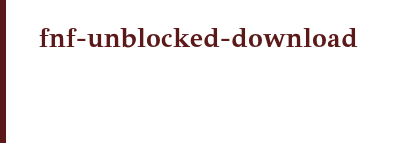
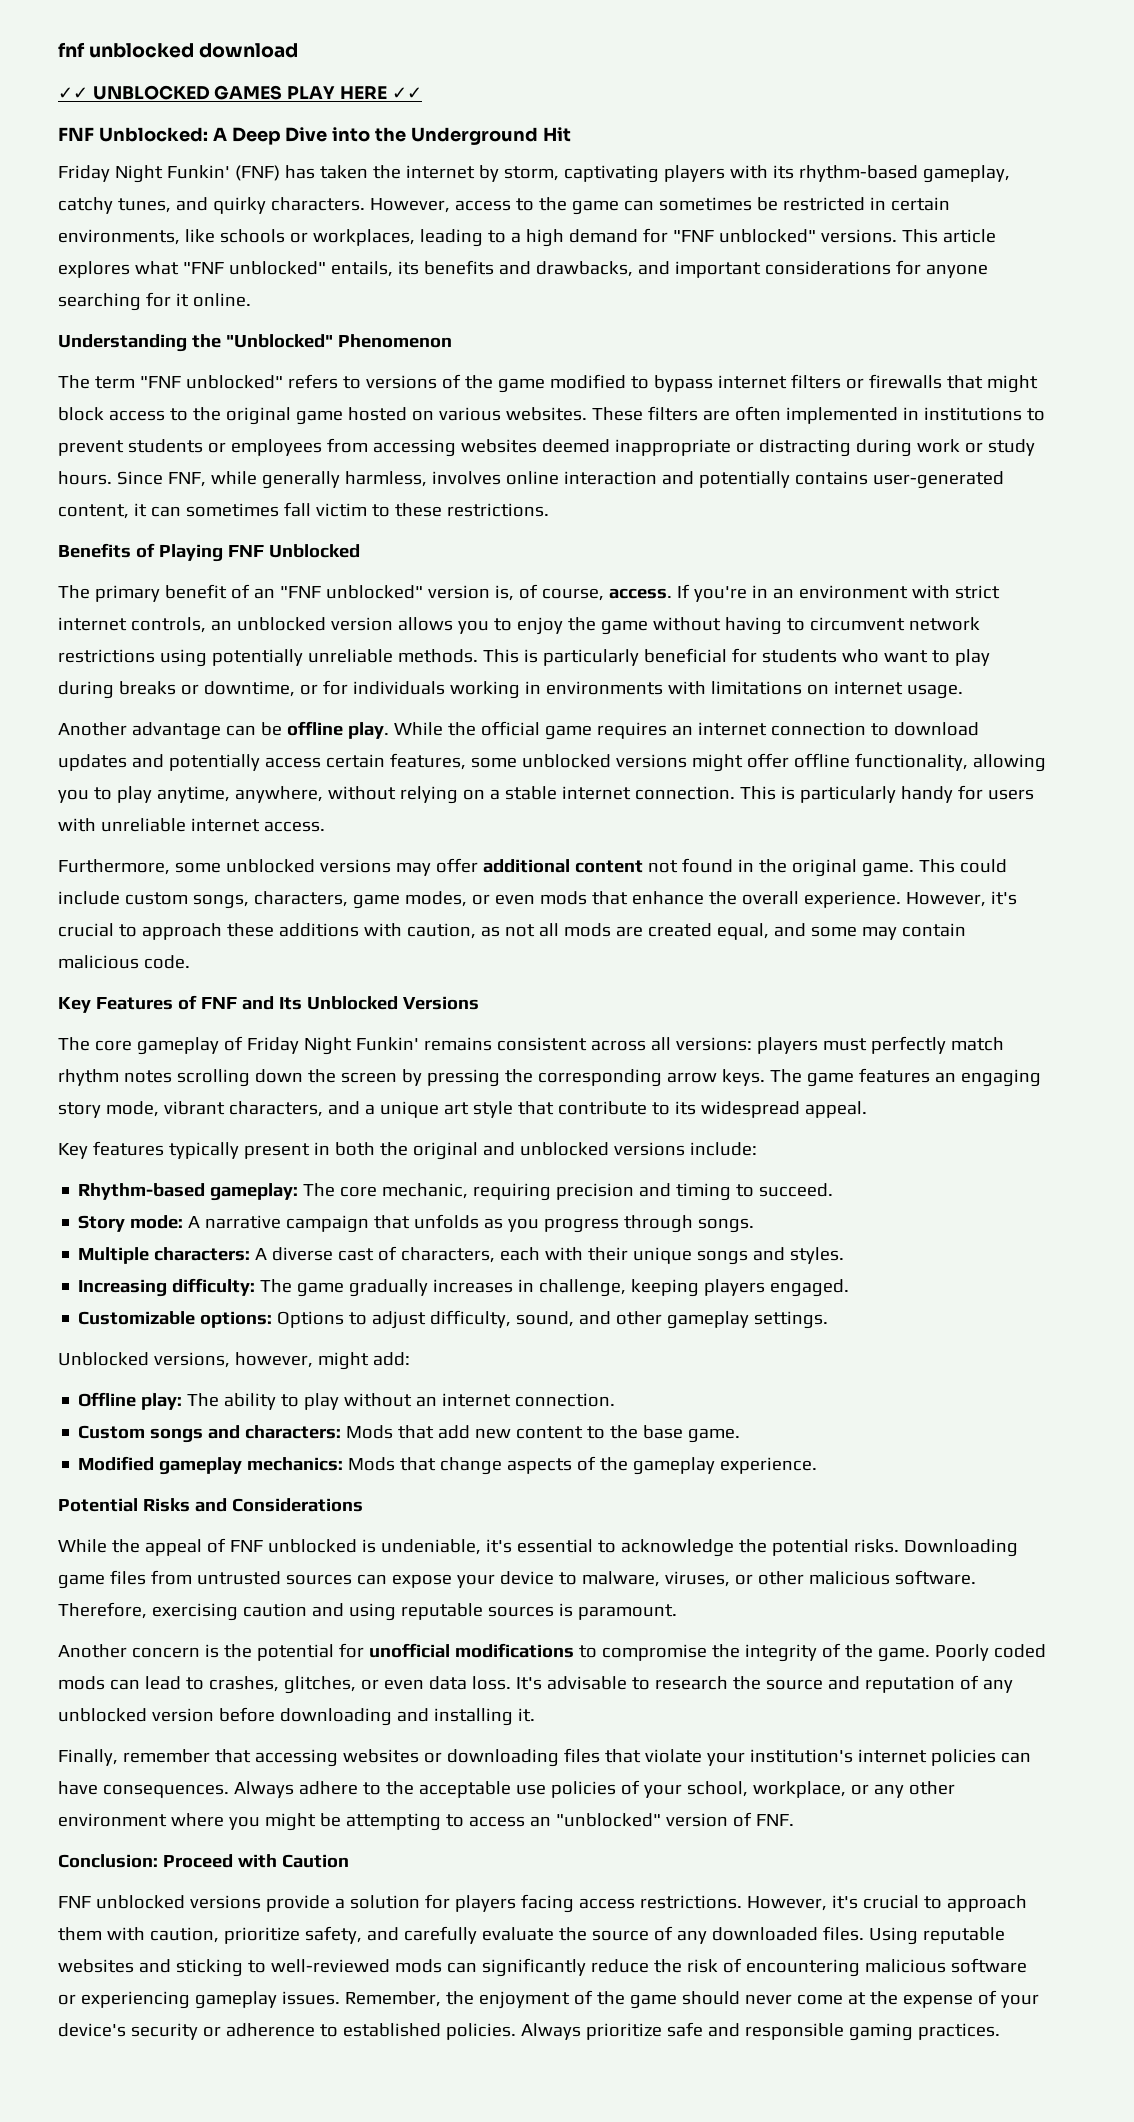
[39,28,358,48] fnf-unblocked-download -> [58,42,299,58] [58,85,422,100] [58,127,571,145] [58,165,1010,183] [58,197,950,215] [58,228,996,247] [58,260,988,278] [58,292,251,311] [58,334,452,352] [58,374,1038,393] [58,406,1045,425] [58,438,1035,457] [58,471,1004,489] [58,502,549,519] [58,543,360,562] [58,584,1000,602] [58,617,980,635] [58,648,990,667] [58,680,963,699] [58,721,979,740] [58,753,1046,772] [58,785,1034,804] [58,818,325,832] [58,858,1007,877] [58,891,1017,909] [58,923,966,940] [58,955,190,969] [58,995,479,1013] [58,1036,1004,1055] [58,1068,1041,1087] [58,1101,867,1118] [58,1141,757,1160] [78,1183,834,1201] [78,1214,755,1233] [78,1246,845,1265] [78,1278,850,1297] [78,1310,829,1329] [58,1352,410,1370] [78,1392,616,1410] [78,1425,741,1443] [78,1456,818,1475] [58,1498,363,1512] [58,1538,1018,1557] [58,1570,976,1589] [58,1602,677,1621] [58,1643,1046,1662] [58,1675,1013,1694] [58,1707,535,1726] [58,1748,1031,1767] [58,1780,955,1798] [58,1812,794,1831] [58,1854,349,1868] [58,1894,1027,1913] [58,1926,1005,1945] [58,1958,1027,1977] [58,1990,1039,2009] [58,2022,1000,2041] fnf unblocked download // ✓✓ UNBLOCKED GAMES PLAY HERE ✓✓ // FNF Unblocked: A Deep Dive into the Underground Hit // Friday Night Funkin' (FNF) has taken the internet by storm, captivating players with its rhythm-based gameplay, catchy tunes, and quirky characters. However, access to the game can sometimes be restricted in certain environments, like schools or workplaces, leading to a high demand for "FNF unblocked" versions. This article explores what "FNF unblocked" entails, its benefits and drawbacks, and important considerations for anyone searching for it online. // Understanding the "Unblocked" Phenomenon // The term "FNF unblocked" refers to versions of the game modified to bypass internet filters or firewalls that might block access to the original game hosted on various websites. These filters are often implemented in institutions to prevent students or employees from accessing websites deemed inappropriate or distracting during work or study hours. Since FNF, while generally harmless, involves online interaction and potentially contains user-generated content, it can sometimes fall victim to these restrictions. // Benefits of Playing FNF Unblocked // The primary benefit of an "FNF unblocked" version is, of course, access. If you're in an environment with strict internet controls, an unblocked version allows you to enjoy the game without having to circumvent network restrictions using potentially unreliable methods. This is particularly beneficial for students who want to play during breaks or downtime, or for individuals working in environments with limitations on internet usage. // Another advantage can be offline play. While the official game requires an internet connection to download updates and potentially access certain features, some unblocked versions might offer offline functionality, allowing you to play anytime, anywhere, without relying on a stable internet connection. This is particularly handy for users with unreliable internet access. // Furthermore, some unblocked versions may offer additional content not found in the original game. This could include custom songs, characters, game modes, or even mods that enhance the overall experience. However, it's crucial to approach these additions with caution, as not all mods are created equal, and some may contain malicious code. // Key Features of FNF and Its Unblocked Versions // The core gameplay of Friday Night Funkin' remains consistent across all versions: players must perfectly match rhythm notes scrolling down the screen by pressing the corresponding arrow keys. The game features an engaging story mode, vibrant characters, and a unique art style that contribute to its widespread appeal. // Key features typically present in both the original and unblocked versions include: // Rhythm-based gameplay: The core mechanic, requiring precision and timing to succeed. // Story mode: A narrative campaign that unfolds as you progress through songs. // Multiple characters: A diverse cast of characters, each with their unique songs and styles. // Increasing difficulty: The game gradually increases in challenge, keeping players engaged. // Customizable options: Options to adjust difficulty, sound, and other gameplay settings. // Unblocked versions, however, might add: // Offline play: The ability to play without an internet connection. // Custom songs and characters: Mods that add new content to the base game. // Modified gameplay mechanics: Mods that change aspects of the gameplay experience. // Potential Risks and Considerations // While the appeal of FNF unblocked is undeniable, it's essential to acknowledge the potential risks. Downloading game files from untrusted sources can expose your device to malware, viruses, or other malicious software. Therefore, exercising caution and using reputable sources is paramount. // Another concern is the potential for unofficial modifications to compromise the integrity of the game. Poorly coded mods can lead to crashes, glitches, or even data loss. It's advisable to research the source and reputation of any unblocked version before downloading and installing it. // Finally, remember that accessing websites or downloading files that violate your institution's internet policies can have consequences. Always adhere to the acceptable use policies of your school, workplace, or any other environment where you might be attempting to access an "unblocked" version of FNF. // Conclusion: Proceed with Caution // FNF unblocked versions provide a solution for players facing access restrictions. However, it's crucial to approach them with caution, prioritize safety, and carefully evaluate the source of any downloaded files. Using reputable websites and sticking to well-reviewed mods can significantly reduce the risk of encountering malicious software or experiencing gameplay issues. Remember, the enjoyment of the game should never come at the expense of your device's security or adherence to established policies. Always prioritize safe and responsible gaming practices.

